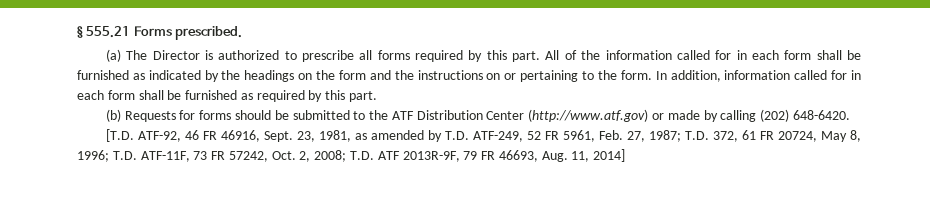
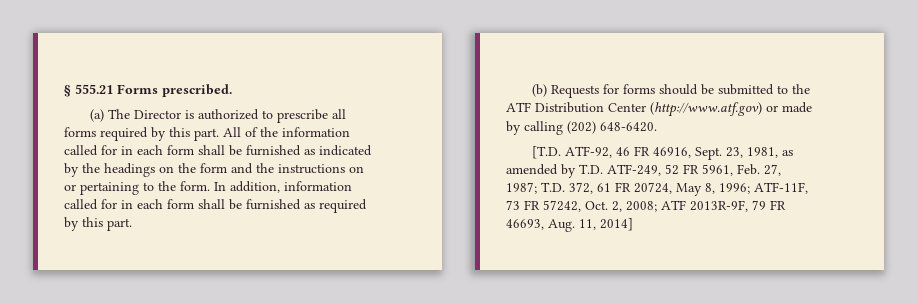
[112,151,137,160] T.D. -> (750, 188) none
[350,151,375,160] T.D. -> (657, 206) none

